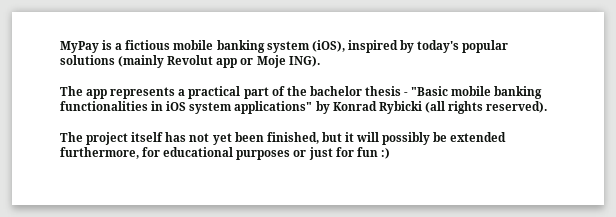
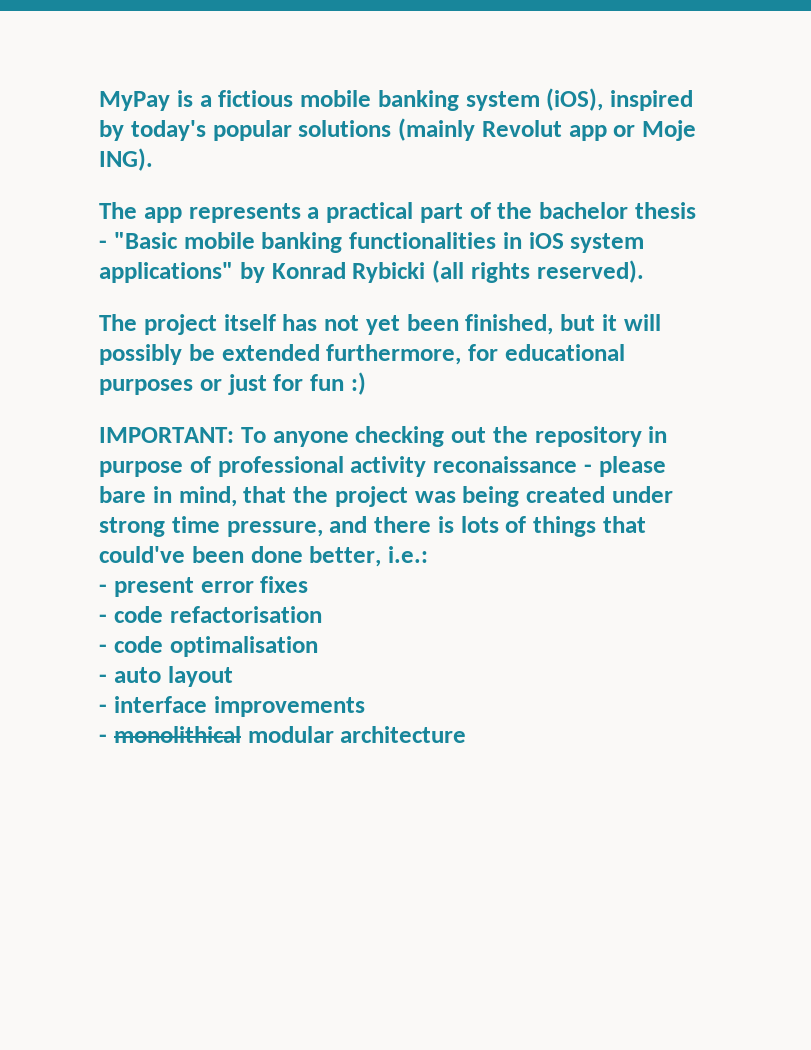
(390, 153) none -> [99,426,668,447] [99,456,666,477] [99,486,673,507] [99,516,646,537] [99,546,428,567] [99,576,309,597] [99,606,322,623] [99,636,318,657] [99,666,233,687] [99,696,365,717] [99,726,467,743] // IMPORTANT: To anyone checking out the repository in purpose of professional activity reconaissance - please bare in mind, that the project was being created under strong time pressure, and there is lots of things that could've been done better, i.e.: // - present error fixes // - code refactorisation // - code optimalisation // - auto layout // - interface improvements // - monolithical modular architecture

